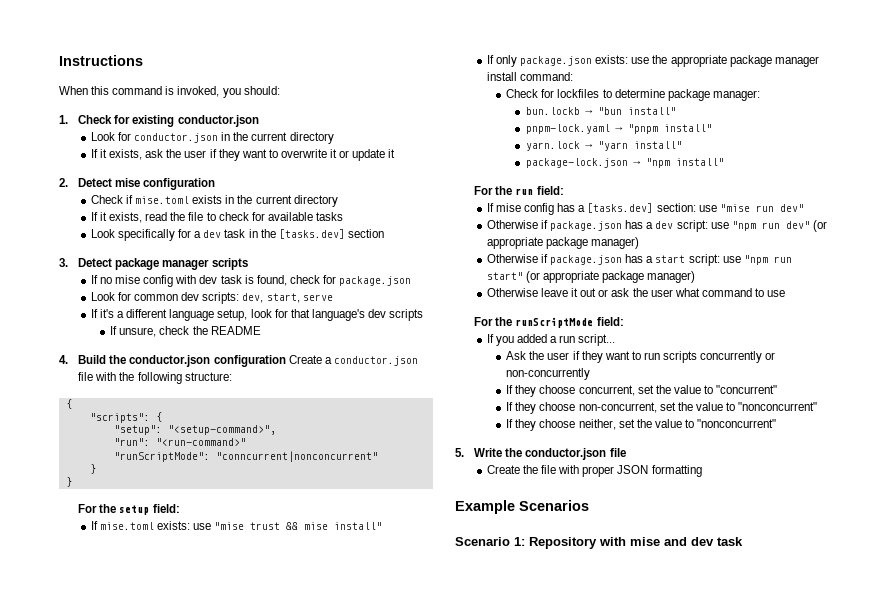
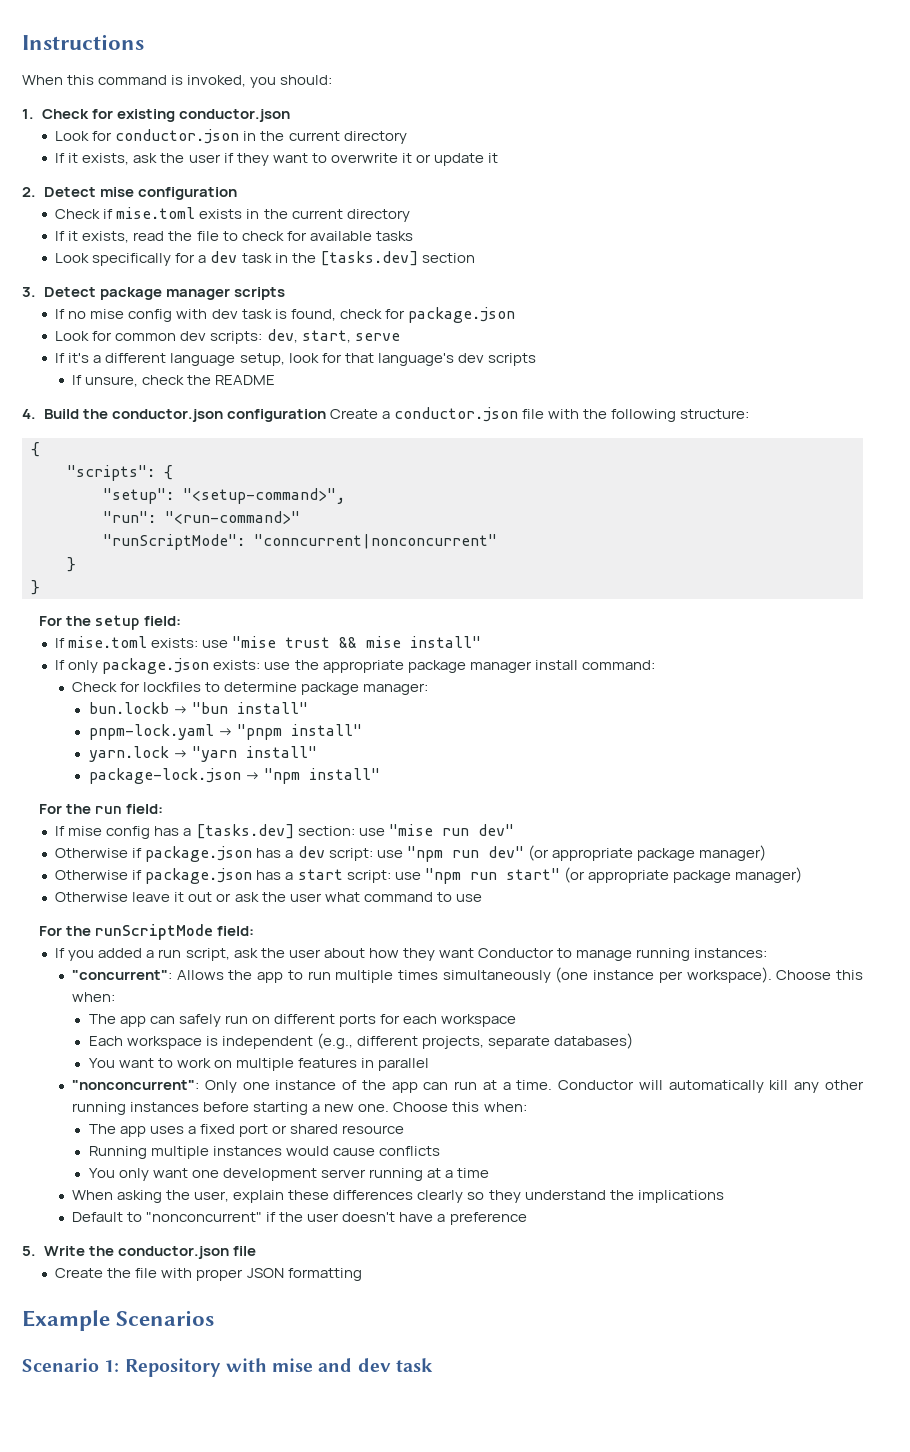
[578,334,616,346] [506,351,776,363] [506,368,591,380] [506,385,778,397] [506,402,818,414] [506,419,777,431] script... // Ask the user if they want to run scripts concurrently or non-concurrently // If they choose concurrent, set the value to "concurrent" // If they choose non-concurrent, set the value to "nonconcurrent" // If they choose neither, set the value to "nonconcurrent" -> [185,948,768,961] [72,967,863,983] [72,992,116,1002] [88,1014,517,1027] [88,1033,634,1049] [88,1058,430,1071] [72,1080,865,1093] [72,1102,527,1115] [88,1124,405,1137] [88,1146,441,1159] [88,1168,490,1181] [72,1190,724,1203] [72,1212,527,1225] script, ask the user about how they want Conductor to manage running instances: // "concurrent": Allows the app to run multiple times simultaneously (one instance per workspace). Choose this when: // The app can safely run on different ports for each workspace // Each workspace is independent (e.g., different projects, separate databases) // You want to work on multiple features in parallel // "nonconcurrent": Only one instance of the app can run at a time. Conductor will automatically kill any other running instances before starting a new one. Choose this when: // The app uses a fixed port or shared resource // Running multiple instances would cause conflicts // You only want one development server running at a time // When asking the user, explain these differences clearly so they understand the implications // Default to "nonconcurrent" if the user doesn't have a preference

